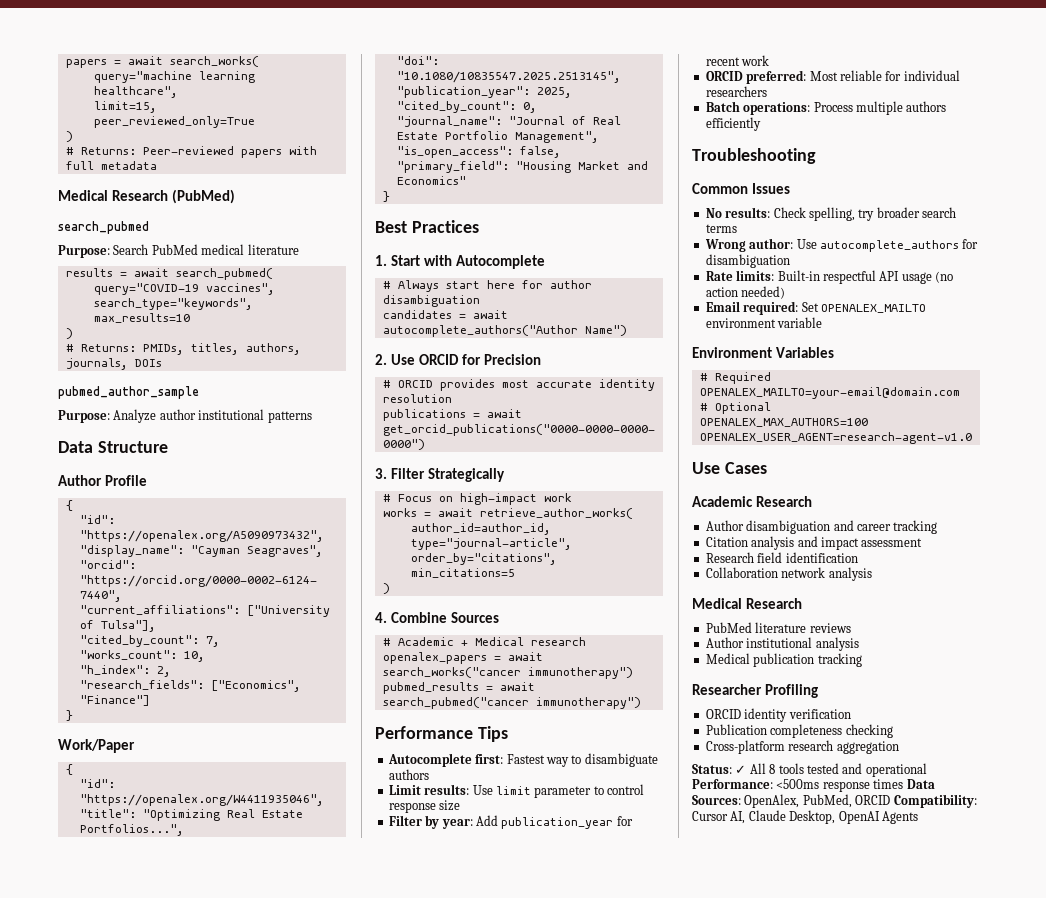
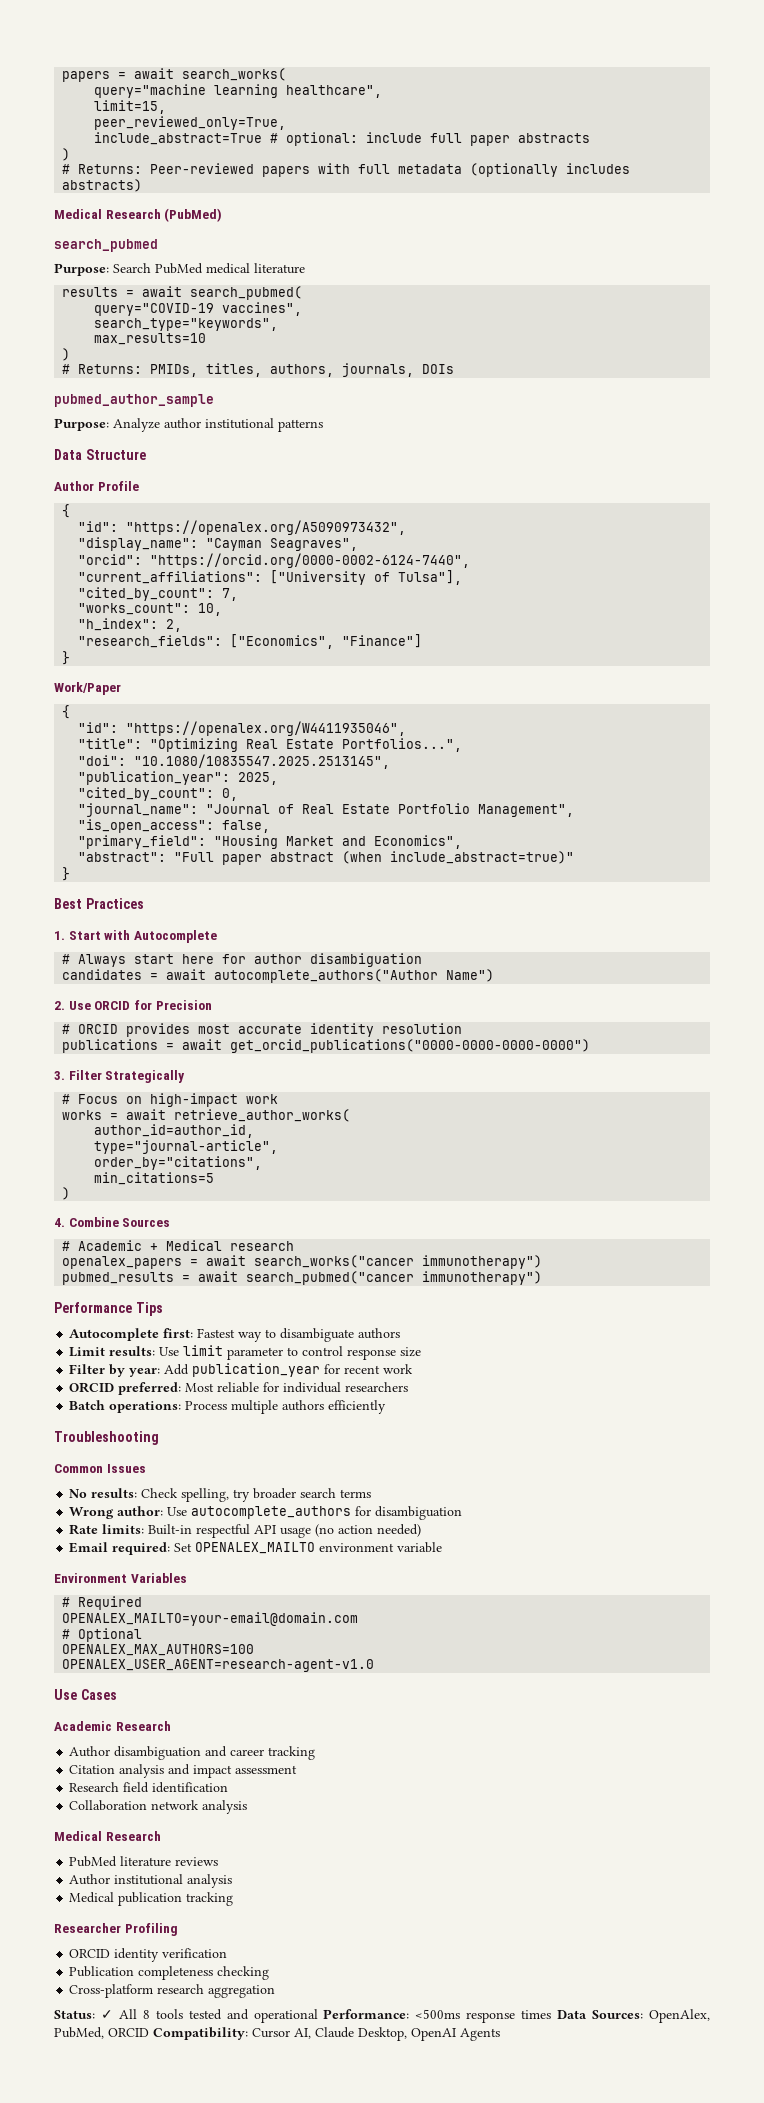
[93,116,255,128] peer_reviewed_only=True -> [94,116,287,130] [94,132,591,146] peer_reviewed_only=True, // include_abstract=True # optional: include full paper abstracts
(157, 165) none -> [470,163,631,177] [62,179,143,192] (optionally includes abstracts)
[396,176,466,185] Economics" -> [374,835,463,849] [78,851,575,865] Economics", // "abstract": "Full paper abstract (when include_abstract=true)"

